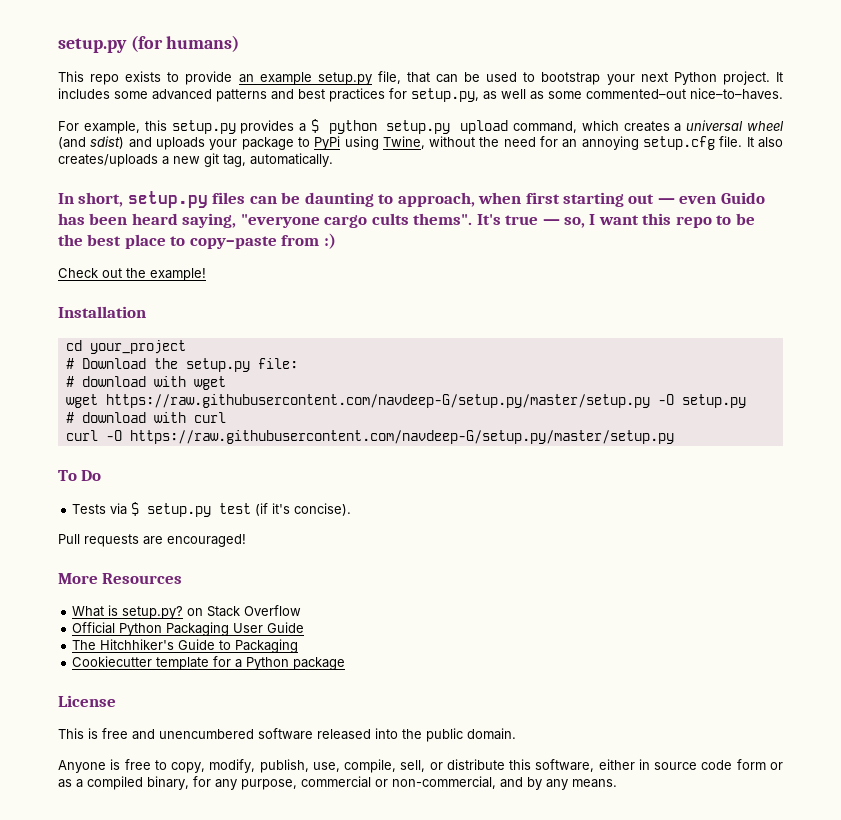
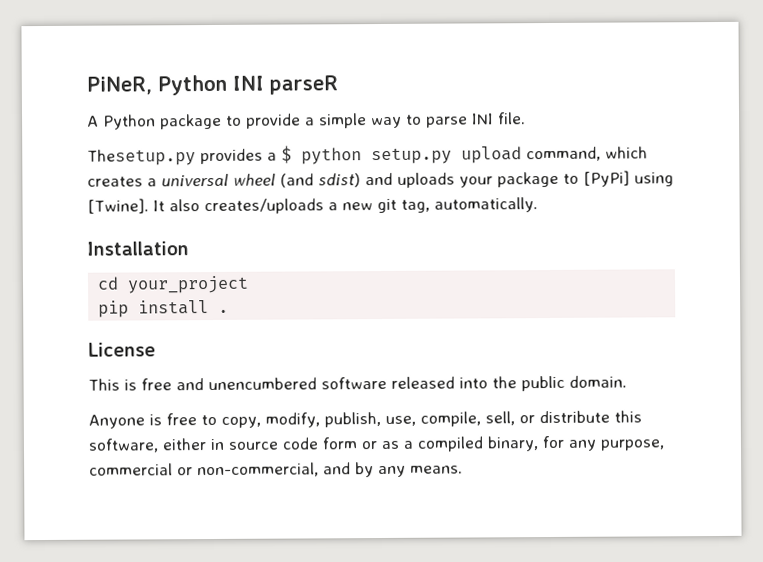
[58,35,240,53] [58,71,783,85] [58,88,783,102] [58,120,236,134] setup.py (for humans) // This repo exists to provide an example setup.py file, that can be used to bootstrap your next Python project. It includes some advanced patterns and best practices for setup.py, as well as some commented–out nice–to–haves. // For example, this setup.py -> [86,74,338,96] [87,112,526,130] [87,149,196,166] PiNeR, Python INI parseR // A Python package to provide a simple way to parse INI file. // Thesetup.py
[314,136,743,150] PyPi using Twine, without the need for an annoying setup.cfg file. -> [583,170,674,187] [87,198,149,214] [PyPi] using [Twine].
[58,191,765,208] [58,213,755,228] [58,233,336,249] [58,268,206,281] [58,306,146,318] [65,340,186,354] [65,358,298,372] [65,376,226,390] [65,394,746,408] [65,412,226,423] [65,430,674,444] [58,470,102,481] [72,502,352,517] [58,534,246,547] [58,573,183,584] [72,605,302,619] [72,622,305,636] [72,639,299,653] [72,656,346,670] In short, setup.py files can be daunting to approach, when first starting out — even Guido has been heard saying, "everyone cargo cults thems". It's true — so, I want this repo to be the best place to copy–paste from :) // Check out the example! // Installation // cd your_project // # Download the setup.py file: // # download with wget // wget https://raw.githubusercontent.com/navdeep-G/setup.py/master/setup.py -O setup.py // # download with curl // curl -O https://raw.githubusercontent.com/navdeep-G/setup.py/master/setup.py // To Do // Tests via $ setup.py test (if it's concise). // Pull requests are encouraged! // More Resources // What is setup.py? on Stack Overflow // Official Python Packaging User Guide // The Hitchhiker's Guide to Packaging // Cookiecutter template for a Python package -> [87,241,189,256] [97,275,250,294] [98,300,230,318] Installation // cd your_project // pip install .

